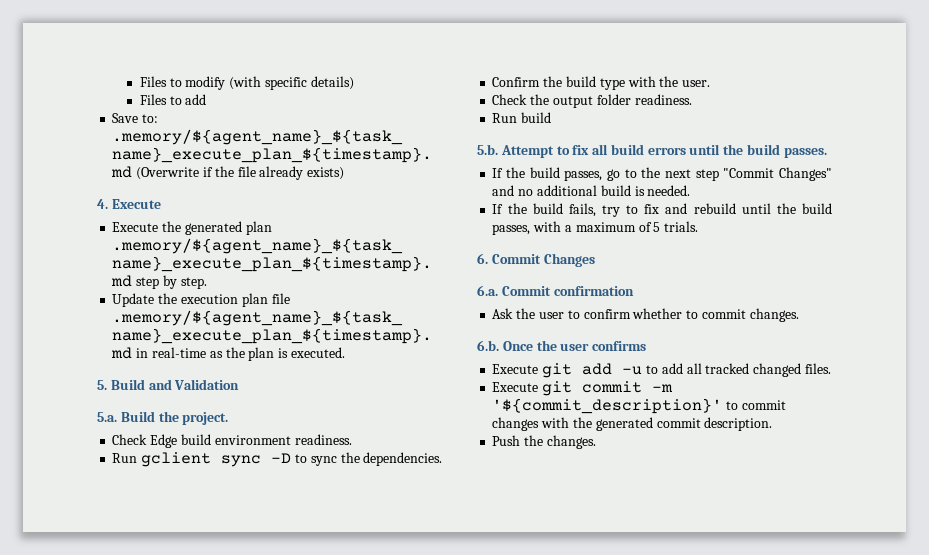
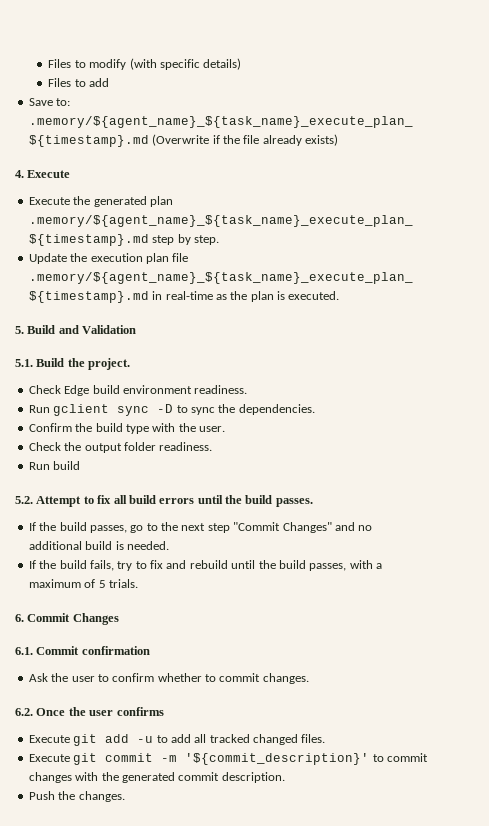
[97,412,117,422] 5.a. -> [15,359,33,367] 5.1.
[477,144,498,155] 5.b. -> [15,496,33,504] 5.2.
[477,285,498,296] 6.a. -> [15,647,33,655] 6.1.
[477,340,499,351] 6.b. -> [15,708,33,716] 6.2.

